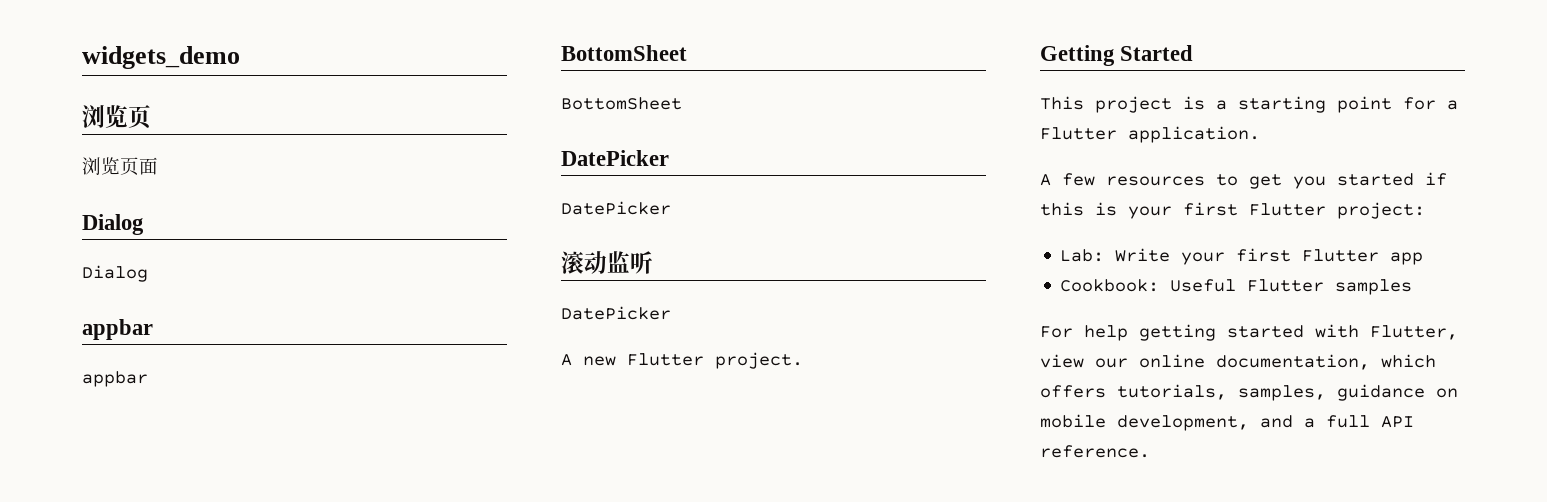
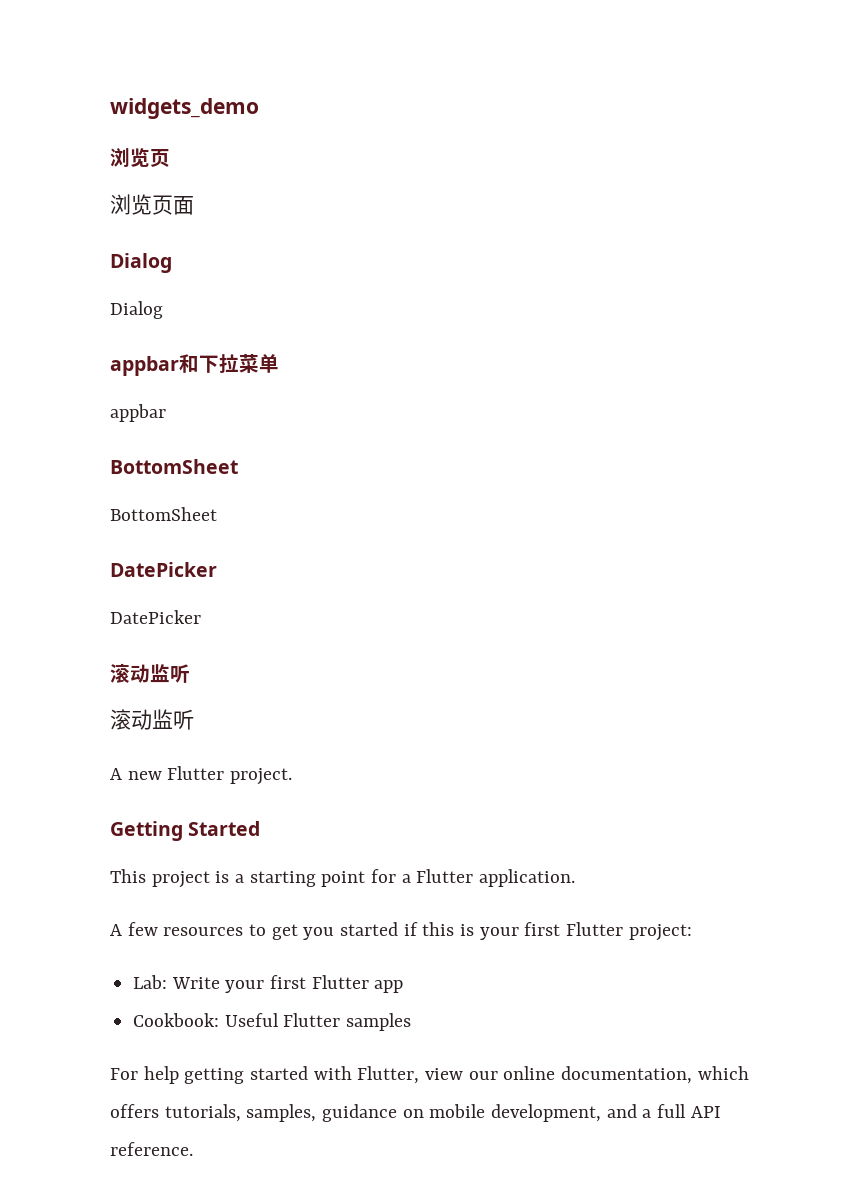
(153, 329) none -> [179,354,279,373] 和下拉菜单
[561,306,671,320] DatePicker -> [110,709,194,730] 滚动监听

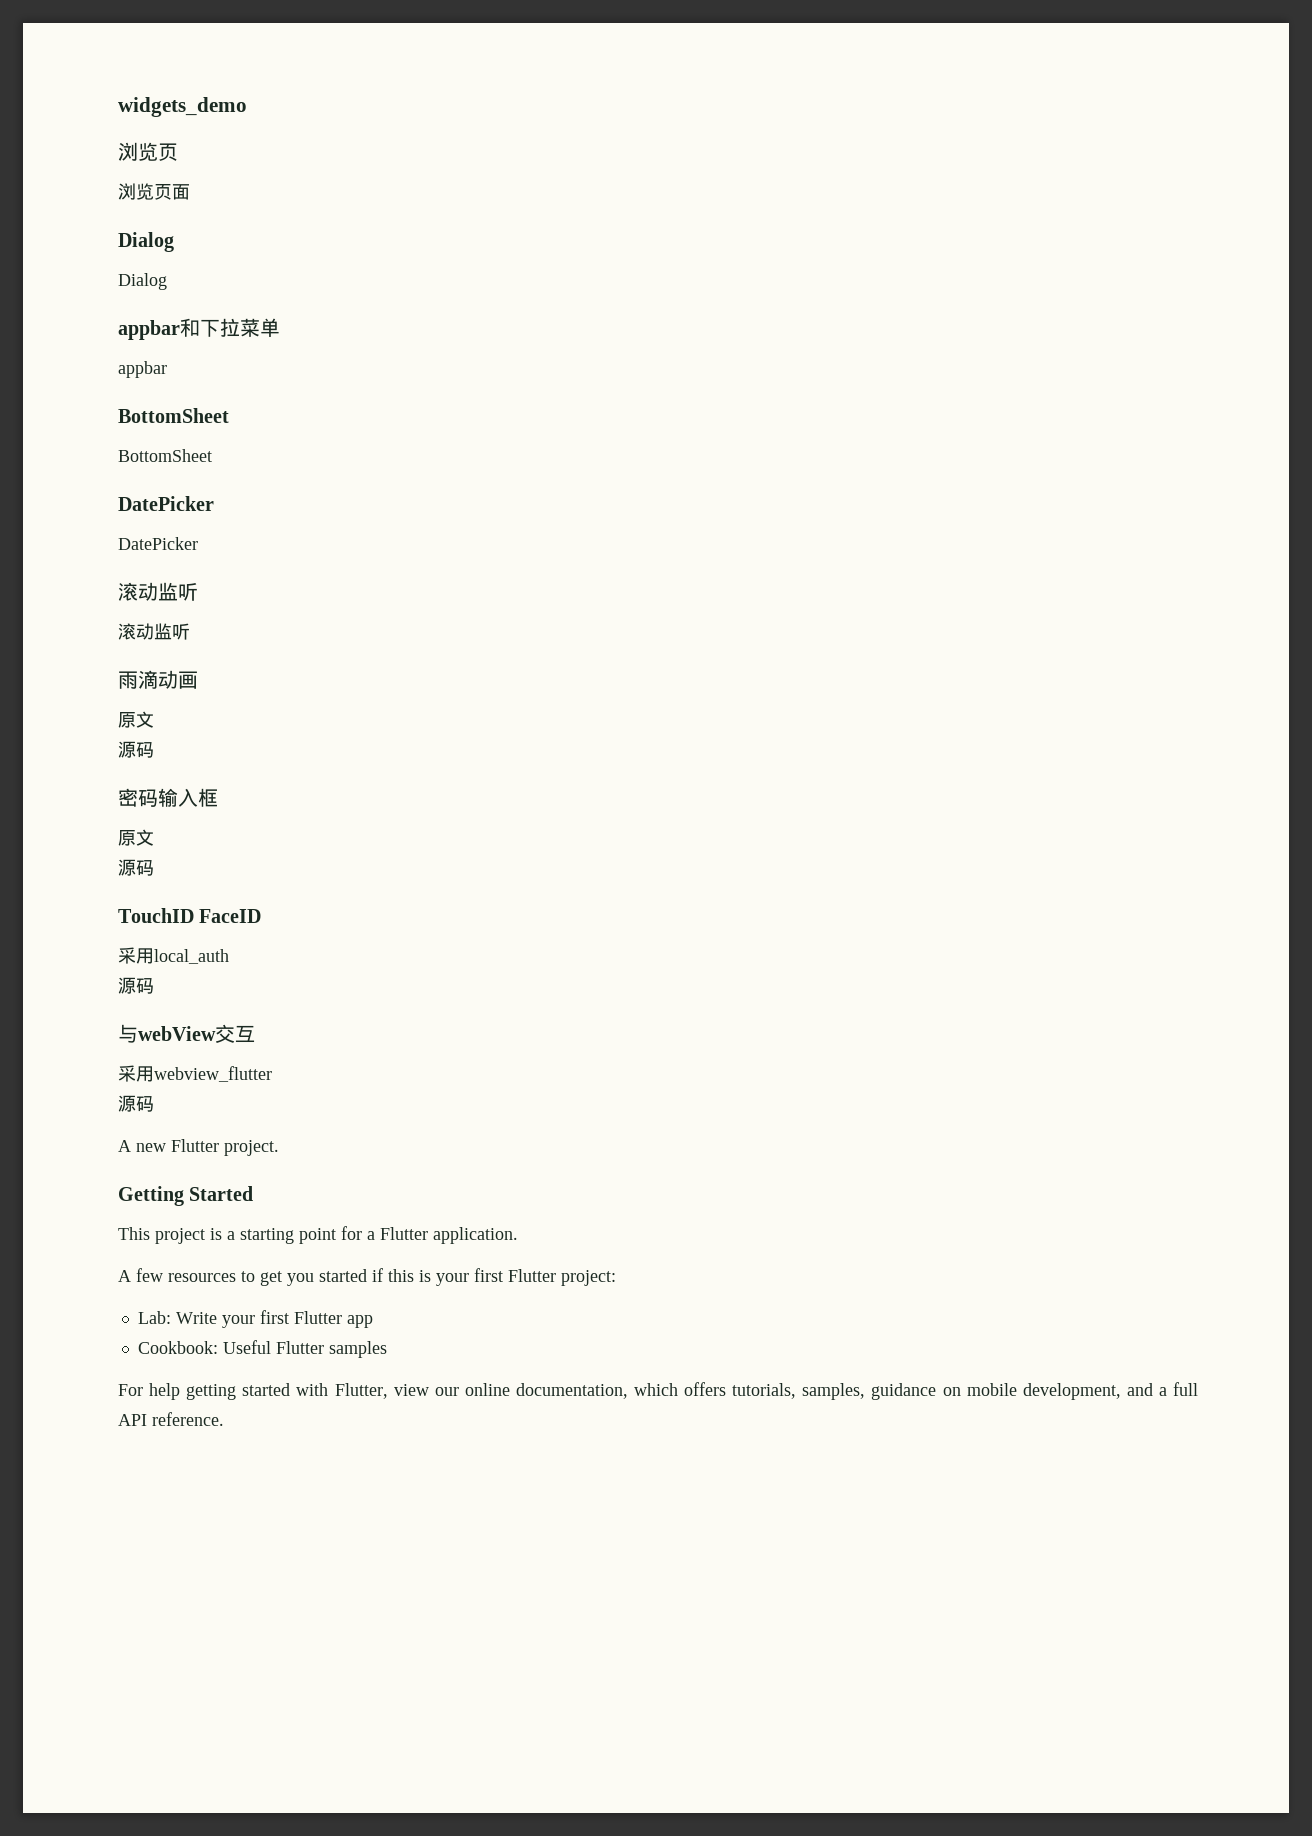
(194, 719) none -> [118,670,198,689] [118,711,154,728] [118,741,154,758] [118,788,218,807] [118,829,154,846] [118,859,154,876] [118,908,262,923] [118,947,229,964] [118,977,154,994] [118,1024,255,1043] [118,1065,272,1082] [118,1095,154,1112] // 雨滴动画 // 原文 // 源码 // 密码输入框 // 原文 // 源码 // TouchID FaceID // 采用local_auth // 源码 // 与webView交互 // 采用webview_flutter // 源码

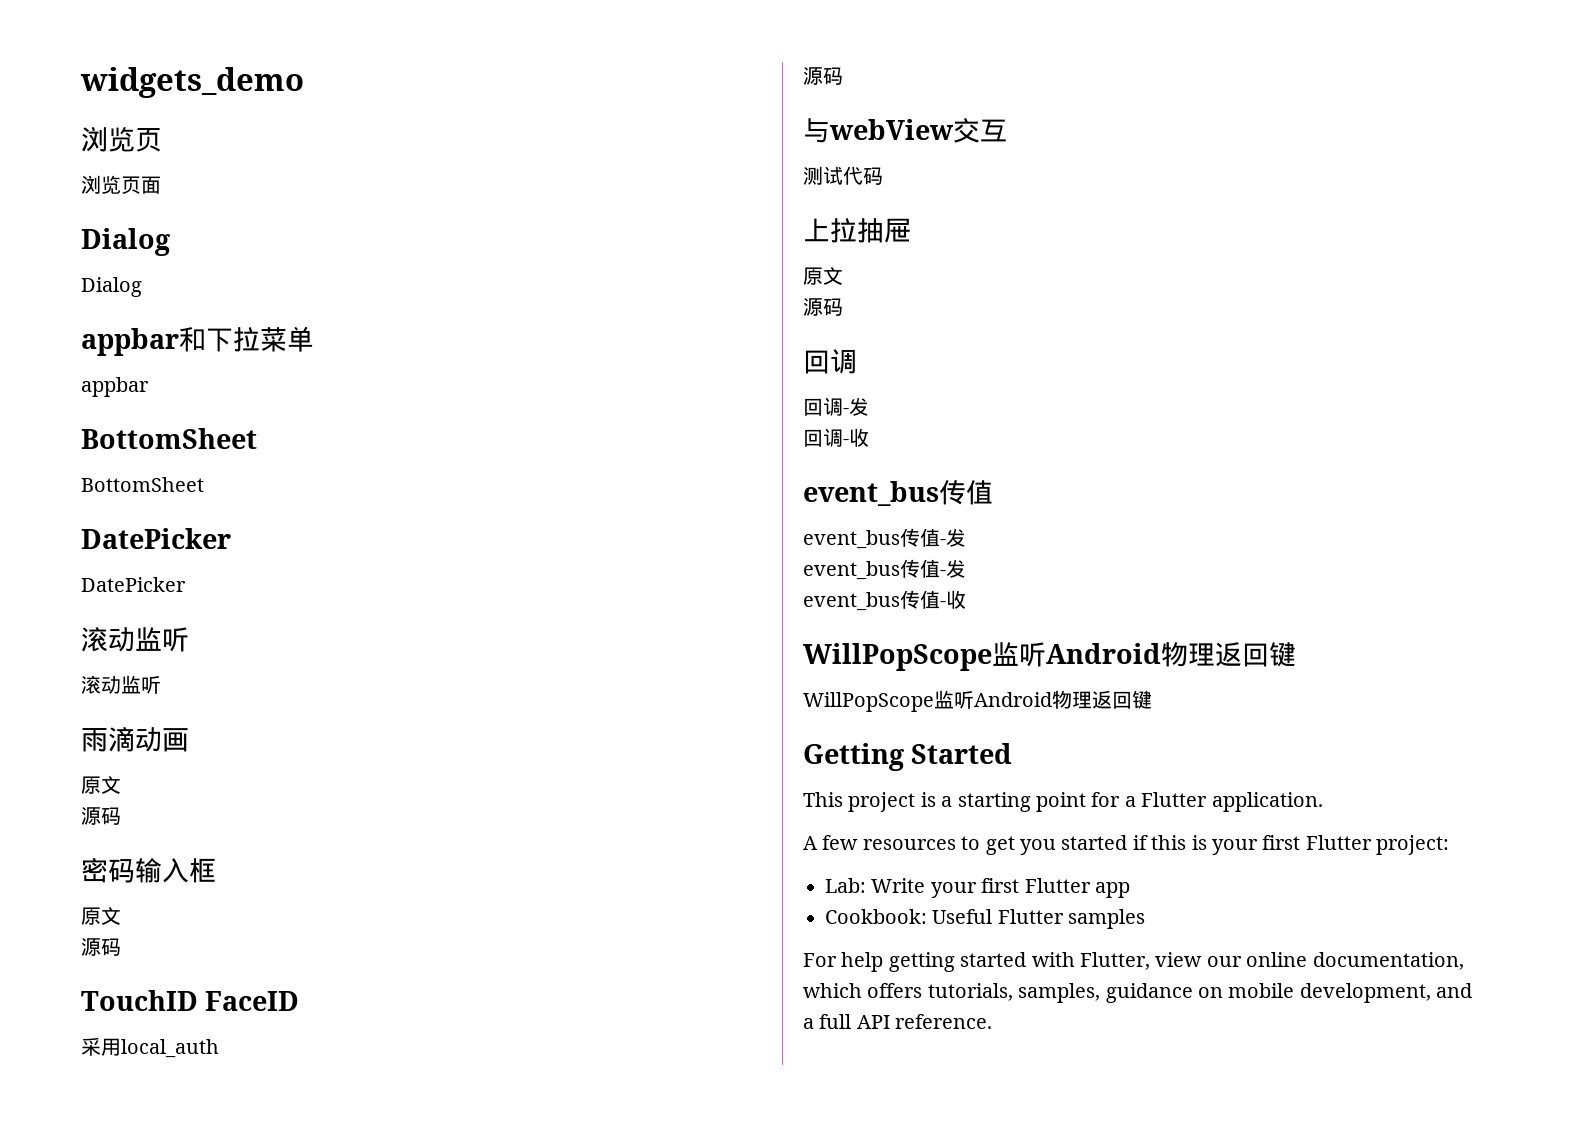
[118,1065,272,1082] [118,1095,154,1112] [118,1139,279,1156] 采用webview_flutter // 源码 // A new Flutter project. -> [803,166,883,185] [803,218,911,243] [803,266,843,285] [803,298,843,316] [803,349,857,374] [803,397,869,416] [803,428,869,447] [803,480,993,506] [803,528,966,549] [803,559,966,580] [803,590,966,611] [803,642,1296,671] [803,690,1152,712] 测试代码 // 上拉抽屉 // 原文 // 源码 // 回调 // 回调-发 // 回调-收 // event_bus传值 // event_bus传值-发 // event_bus传值-发 // event_bus传值-收 // WillPopScope监听Android物理返回键 // WillPopScope监听Android物理返回键

